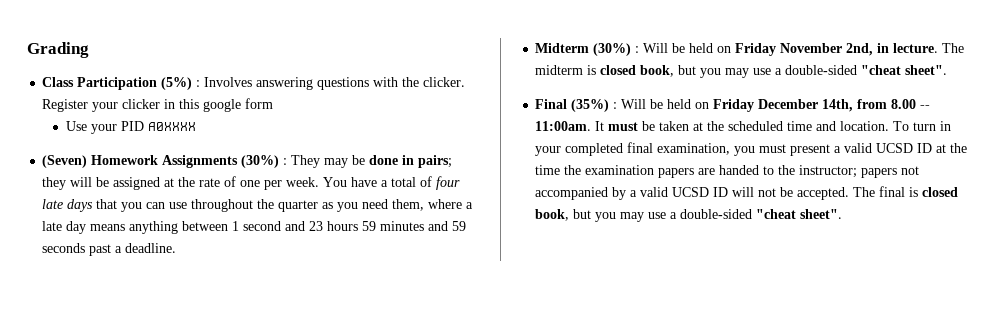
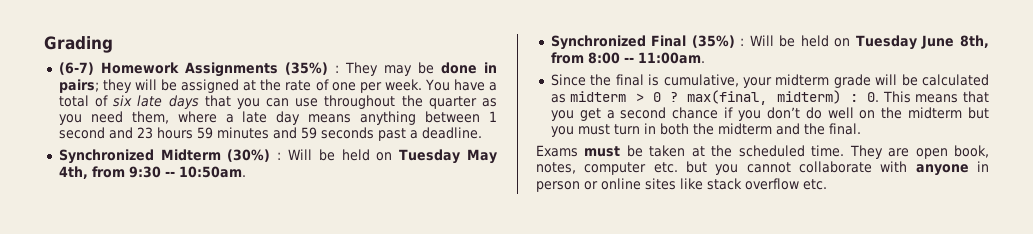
[42,77,466,90] [42,98,274,112] [65,121,196,134] [42,155,88,168] Class Participation (5%) : Involves answering questions with the clicker. Register your clicker in this google form // Use your PID A0XXXX // (Seven) -> [58,62,94,75] (6-7)
[241,155,280,168] (30%) -> [284,62,328,75] (35%)
[436,176,461,190] four -> [113,95,133,107] six
(177, 248) none -> [58,149,154,164] Synchronized
[735,43,965,56] [535,65,948,78] Friday November 2nd, in lecture. The midterm is closed book, but you may use a double-sided "cheat sheet". // -> [399,149,498,164] [58,166,246,179] [550,35,646,50] Tuesday May 4th, from 9:30 -- 10:50am. // Synchronized
[713,99,931,112] [535,121,605,131] Friday December 14th, from 8.00 -- 11:00am. It -> [855,35,989,50] [550,52,705,64] [550,74,989,88] [550,90,989,105] [550,107,990,121] [550,123,861,137] [536,145,578,157] Tuesday June 8th, from 8:00 -- 11:00am. // Since the final is cumulative, your midterm grade will be calculated as midterm > 0 ? max(final, midterm) : 0. This means that you get a second chance if you don’t do well on the midterm but you must turn in both the midterm and the final. // Exams
[787,121,952,131] [535,142,968,156] [535,165,920,178] [535,186,959,200] [535,209,843,222] time and location. To turn in your completed final examination, you must present a valid UCSD ID at the time the examination papers are handed to the instructor; papers not accompanied by a valid UCSD ID will not be accepted. The final is closed book, but you may use a double-sided "cheat sheet". -> [811,145,989,159] [536,161,989,176] [536,178,827,192] time. They are open book, notes, computer etc. but you cannot collaborate with anyone in person or online sites like stack overflow etc.

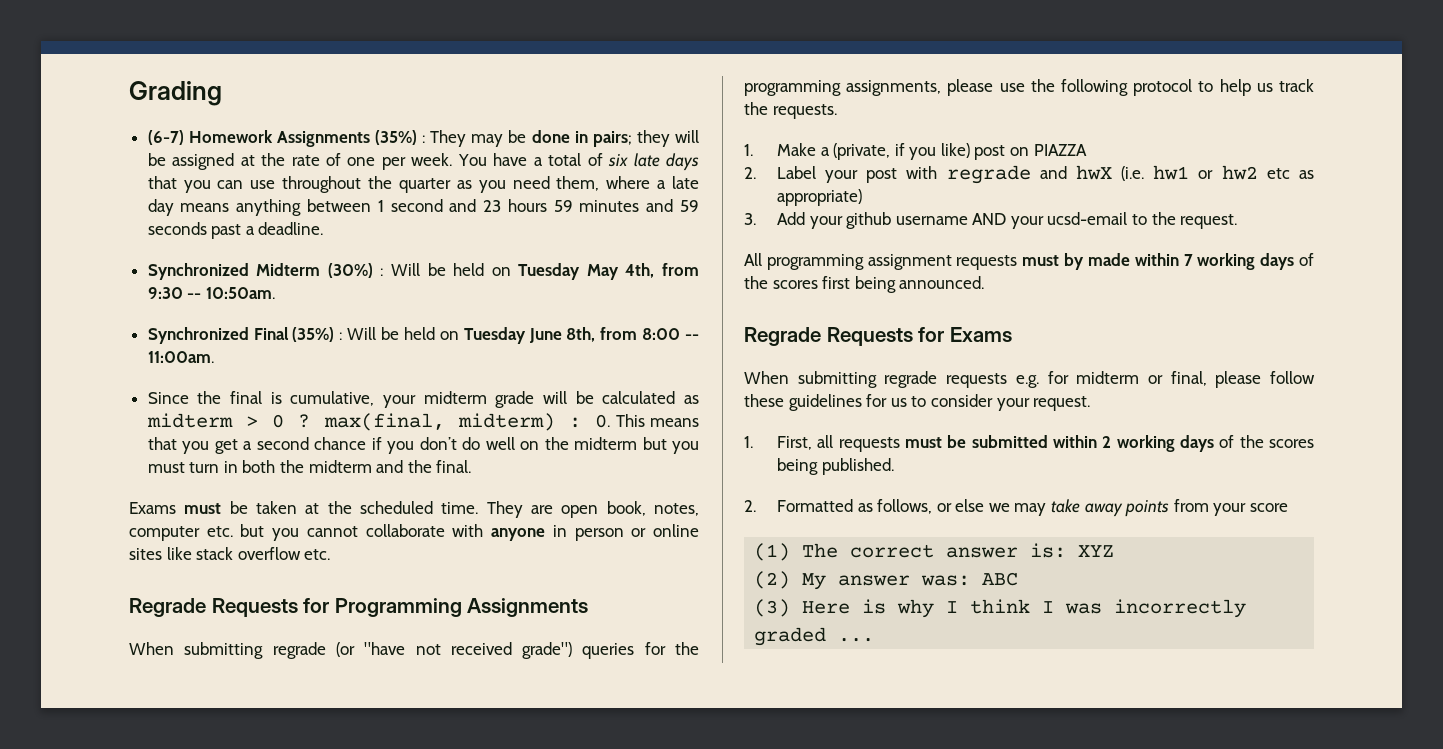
(827, 184) none -> [129,598,589,617] [129,642,699,659] [744,79,1314,96] [744,102,837,119] [744,143,1087,160] [744,165,1314,184] [776,189,862,206] [744,212,1238,229] [744,253,1314,270] [744,276,985,293] [744,327,1012,346] [744,371,1315,388] [744,394,1091,411] [744,435,1314,452] [776,458,894,475] [744,499,1289,517] [754,543,1115,561] [754,571,1019,590] [754,599,1247,618] [754,627,875,646] // Regrade Requests for Programming Assignments // When submitting regrade (or "have not received grade") queries for the programming assignments, please use the following protocol to help us track the requests. // 1. Make a (private, if you like) post on PIAZZA // 2. Label your post with regrade and hwX (i.e. hw1 or hw2 etc as appropriate) // 3. Add your github username AND your ucsd-email to the request. // All programming assignment requests must by made within 7 working days of the scores first being announced. // Regrade Requests for Exams // When submitting regrade requests e.g. for midterm or final, please follow these guidelines for us to consider your request. // 1. First, all requests must be submitted within 2 working days of the scores being published. // 2. Formatted as follows, or else we may take away points from your score // (1) The correct answer is: XYZ // (2) My answer was: ABC // (3) Here is why I think I was incorrectly graded ...

